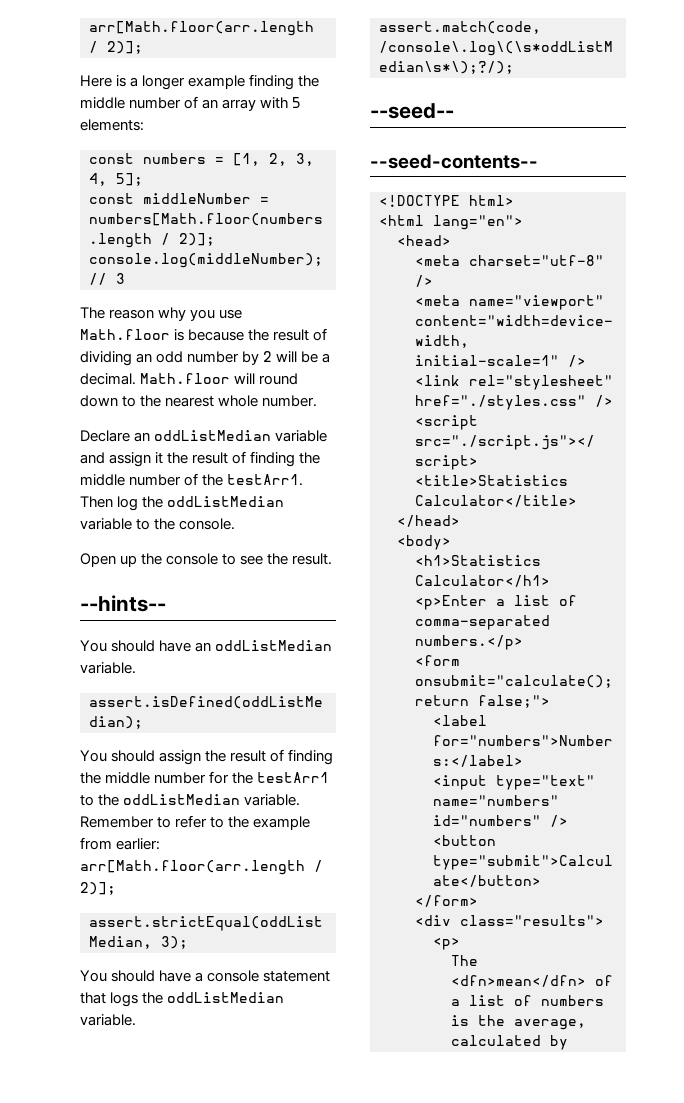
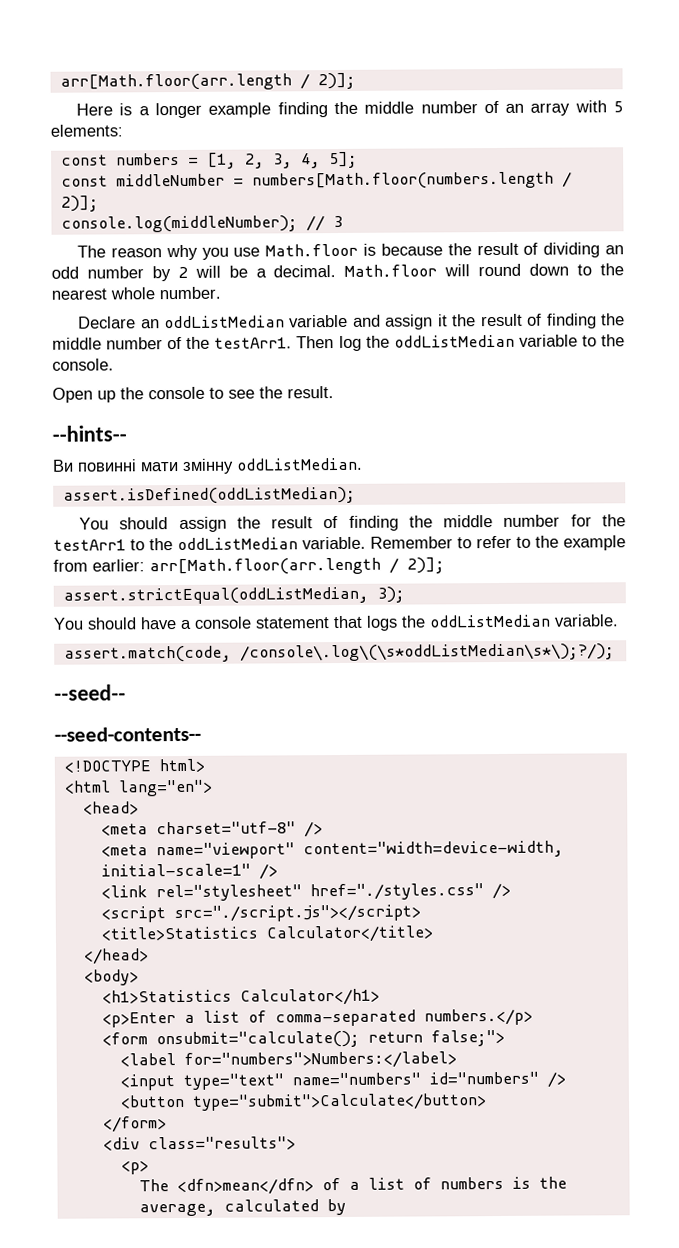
[80,640,333,652] [80,662,136,674] You should have an oddListMedian variable. -> [52,457,363,474] Ви повинні мати змінну oddListMedian.

